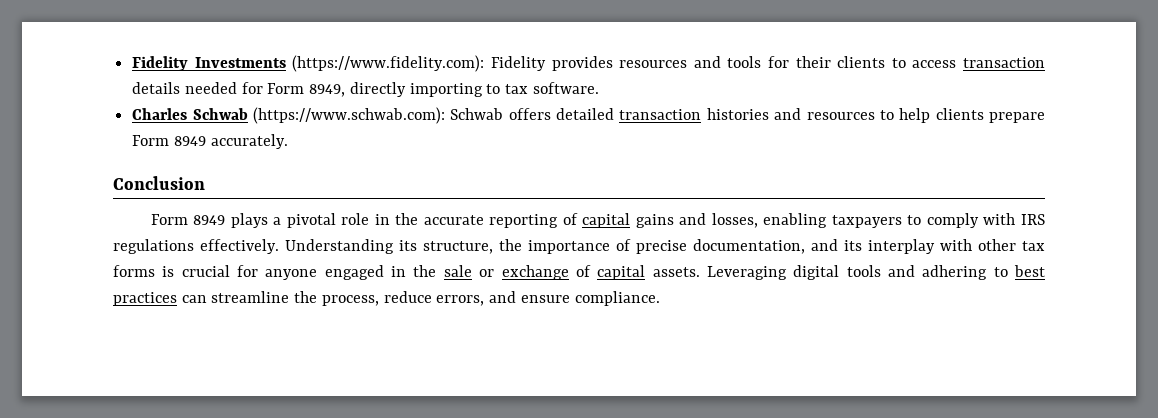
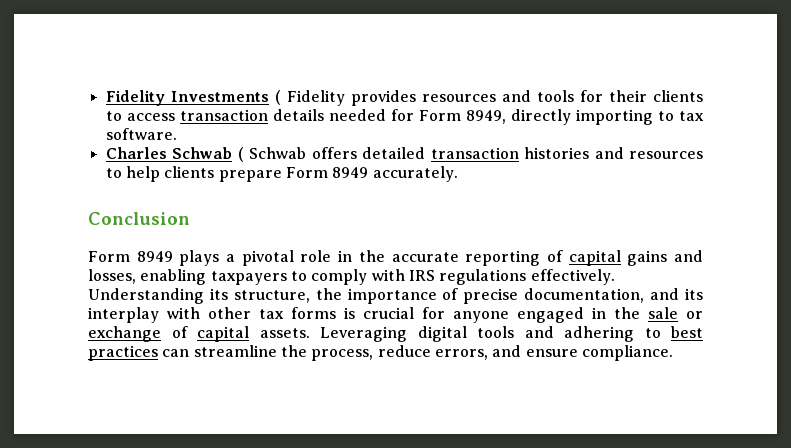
[292,55,485,72] (https://www.fidelity.com): -> [274,90,281,105] (
[252,107,445,124] (https://www.schwab.com): -> [237,147,244,162] (

